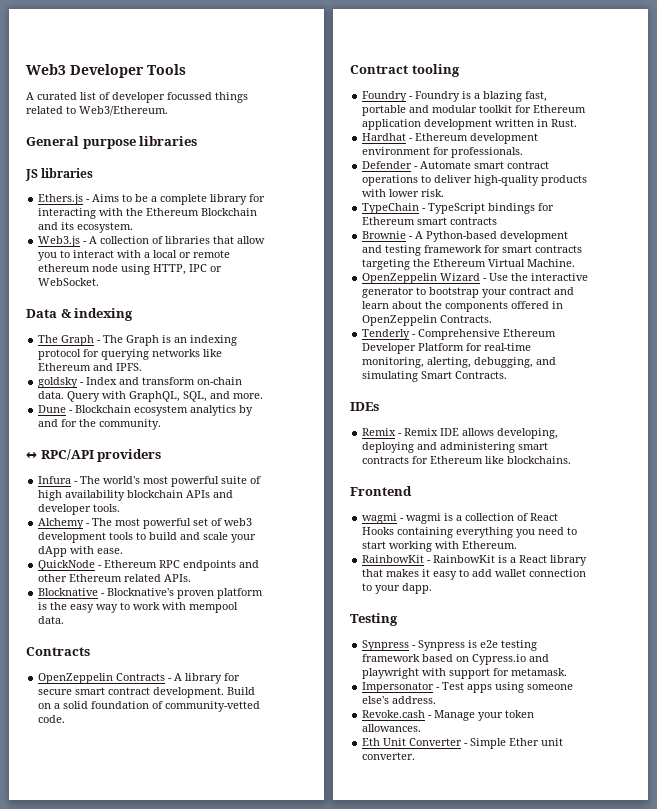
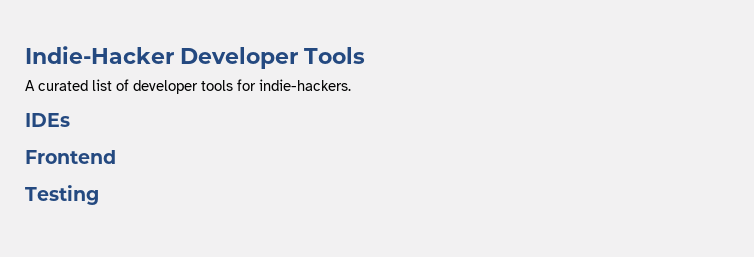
[26,64,66,75] Web3 -> [25,46,174,64] Indie-Hacker
[167,92,248,103] [26,106,168,116] [26,136,198,149] [25,168,94,181] [38,194,266,205] [38,208,258,219] [38,222,134,233] [38,236,266,247] [38,250,231,261] [38,264,223,275] [38,278,100,286] [26,308,134,321] [38,335,238,346] [38,349,223,360] [38,363,143,371] [38,377,243,388] [38,391,264,402] [38,405,254,416] [38,419,162,430] [26,449,162,462] [38,476,262,487] [38,490,234,501] [38,504,121,515] [38,518,253,529] [38,532,257,543] [38,546,124,557] [38,560,260,571] [38,574,192,582] [38,588,264,599] [38,602,239,613] [38,616,65,624] [26,647,90,656] [38,673,241,684] [38,687,256,698] [38,701,261,712] [38,715,66,723] [350,64,460,77] [362,91,548,102] [362,105,587,116] [362,119,578,130] [362,133,539,144] [362,147,524,158] [362,161,550,169] [362,175,588,186] [362,189,445,197] [362,203,555,214] [362,217,498,225] [362,231,569,242] [362,245,583,256] [362,259,576,270] [362,273,589,284] [362,287,575,298] [362,301,564,312] [362,315,493,326] [362,329,557,340] [362,343,532,354] [362,357,557,368] [362,371,508,382] [350,402,379,411] [362,428,559,439] [362,442,549,453] [362,456,572,464] [350,486,412,496] [362,513,559,524] [362,527,578,538] [362,541,518,552] [362,555,588,566] [362,569,587,580] [362,583,433,594] [350,613,398,626] [362,640,538,651] [362,654,550,665] [362,668,568,679] [362,682,574,693] [362,696,437,704] [362,710,535,721] [362,724,422,732] [362,738,564,749] [362,752,416,760] focussed things related to Web3/Ethereum. // General purpose libraries // JS libraries // Ethers.js - Aims to be a complete library for interacting with the Ethereum Blockchain and its ecosystem. // Web3.js - A collection of libraries that allow you to interact with a local or remote ethereum node using HTTP, IPC or WebSocket. // Data & indexing // The Graph - The Graph is an indexing protocol for querying networks like Ethereum and IPFS. // goldsky - Index and transform on-chain data. Query with GraphQL, SQL, and more. // Dune - Blockchain ecosystem analytics by and for the community. // ↔ RPC/API providers // Infura - The world's most powerful suite of high availability blockchain APIs and developer tools. // Alchemy - The most powerful set of web3 development tools to build and scale your dApp with ease. // QuickNode - Ethereum RPC endpoints and other Ethereum related APIs. // Blocknative - Blocknative's proven platform is the easy way to work with mempool data. // Contracts // OpenZeppelin Contracts - A library for secure smart contract development. Build on a solid foundation of community-vetted code. // Contract tooling // Foundry - Foundry is a blazing fast, portable and modular toolkit for Ethereum application development written in Rust. // Hardhat - Ethereum development environment for professionals. // Defender - Automate smart contract operations to deliver high-quality products with lower risk. // TypeChain - TypeScript bindings for Ethereum smart contracts // Brownie - A Python-based development and testing framework for smart contracts targeting the Ethereum Virtual Machine. // OpenZeppelin Wizard - Use the interactive generator to bootstrap your contract and learn about the components offered in OpenZeppelin Contracts. // Tenderly - Comprehensive Ethereum Developer Platform for real-time monitoring, alerting, debugging, and simulating Smart Contracts. // IDEs // Remix - Remix IDE allows developing, deploying and administering smart contracts for Ethereum like blockchains. // Frontend // wagmi - wagmi is a collection of React Hooks containing everything you need to start working with Ethereum. // RainbowKit - RainbowKit is a React library that makes it easy to add wallet connection to your dapp. // Testing // Synpress - Synpress is e2e testing framework based on Cypress.io and playwright with support for metamask. // Impersonator - Test apps using someone else's address. // Revoke.cash - Manage your token allowances. // Eth Unit Converter - Simple Ether unit converter. -> [201,79,351,91] [25,113,70,127] [25,150,116,164] [25,185,99,205] tools for indie-hackers. // IDEs // Frontend // Testing

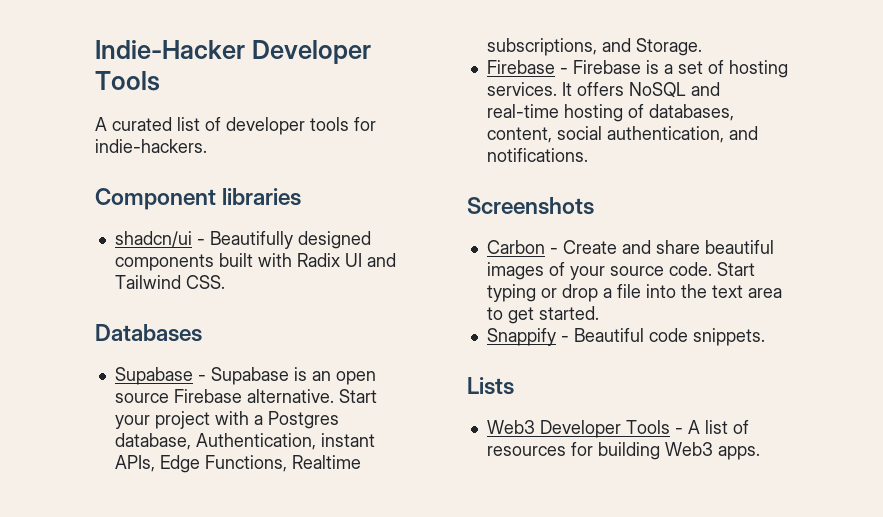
[25,113,70,127] [25,150,116,164] [25,185,99,205] IDEs // Frontend // Testing -> [95,188,302,210] [114,231,371,249] [114,253,396,271] [114,275,225,289] [95,324,202,342] [114,367,376,385] [114,389,377,403] [114,411,339,429] [114,433,375,450] [114,455,361,473] [486,38,702,56] [486,60,788,78] [486,82,720,98] [486,104,734,122] [486,126,758,143] [486,148,588,162] [467,197,594,215] [486,240,774,254] [486,262,755,280] [486,284,782,302] [486,306,599,324] [486,328,765,346] [467,377,514,395] [486,420,749,438] [486,442,760,460] Component libraries // shadcn/ui - Beautifully designed components built with Radix UI and Tailwind CSS. // Databases // Supabase - Supabase is an open source Firebase alternative. Start your project with a Postgres database, Authentication, instant APIs, Edge Functions, Realtime subscriptions, and Storage. // Firebase - Firebase is a set of hosting services. It offers NoSQL and real-time hosting of databases, content, social authentication, and notifications. // Screenshots // Carbon - Create and share beautiful images of your source code. Start typing or drop a file into the text area to get started. // Snappify - Beautiful code snippets. // Lists // Web3 Developer Tools - A list of resources for building Web3 apps.

